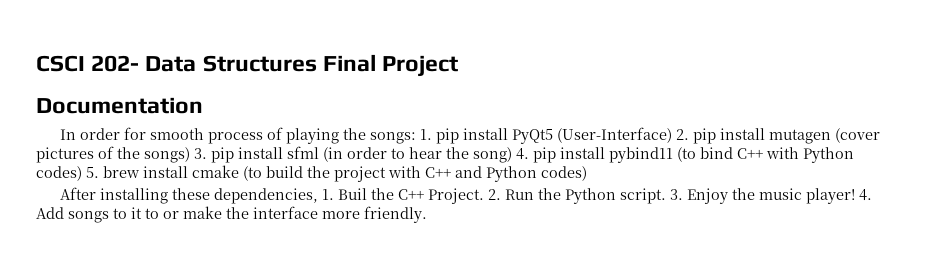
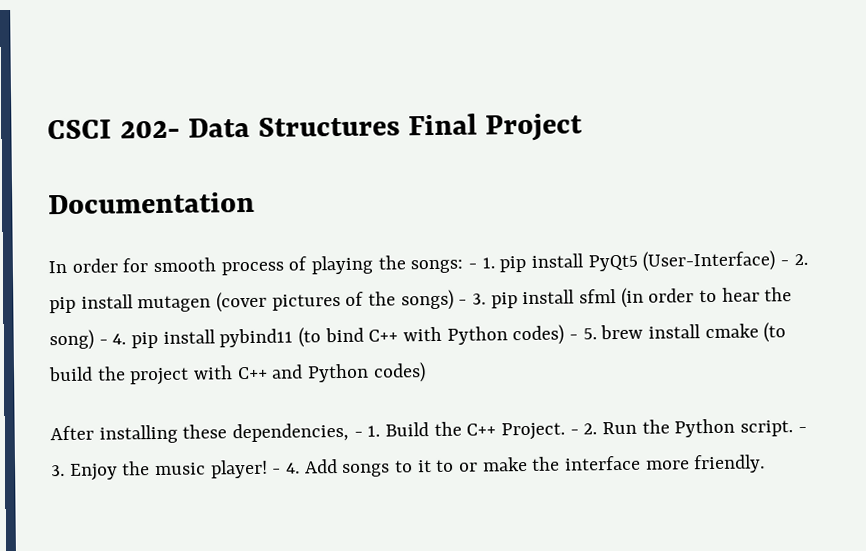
(416, 138) none -> [468,263,478,269] -
(672, 135) none -> [780,260,790,266] -
(190, 155) none -> [458,299,468,305] -
(512, 155) none -> [98,339,108,345] -
(82, 173) none -> [569,334,579,340] -
[321,188,367,200] 1. Buil -> [353,422,430,437] - 1. Build
(484, 196) none -> [569,429,579,435] -
(666, 196) none -> [797,426,807,433] -
(855, 196) none -> [272,468,282,474] -

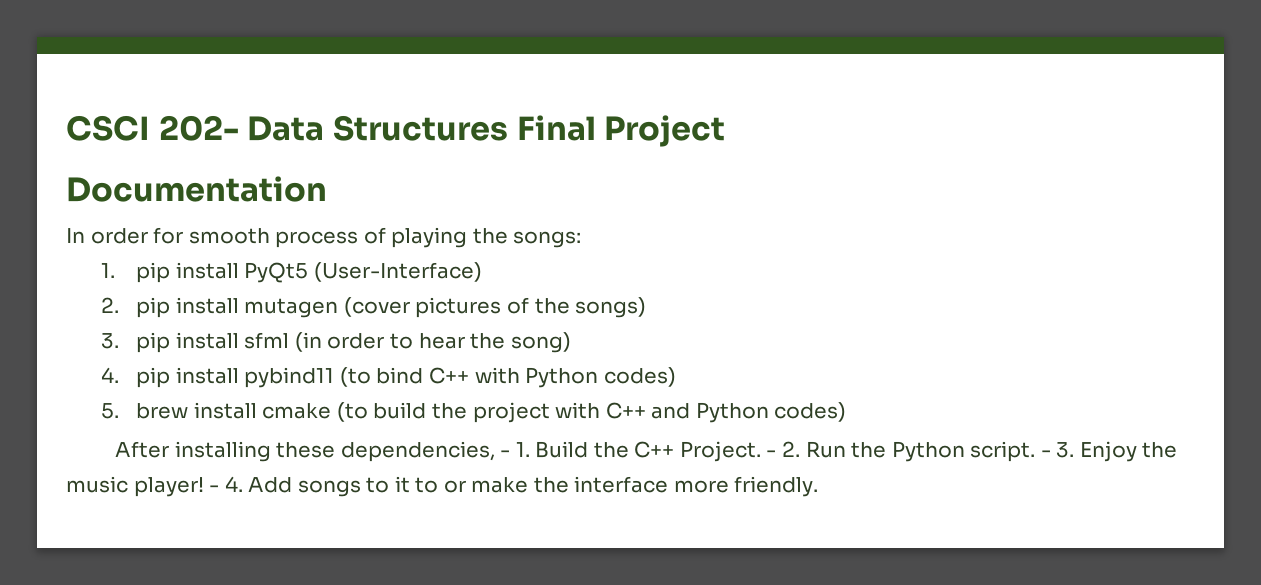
[468,263,478,269] - -> (582, 239) //
[780,260,790,266] - -> (482, 272) //
[458,299,468,305] - -> (647, 307) //
[98,339,108,345] - -> (571, 342) //
[569,334,579,340] - -> (676, 377) //

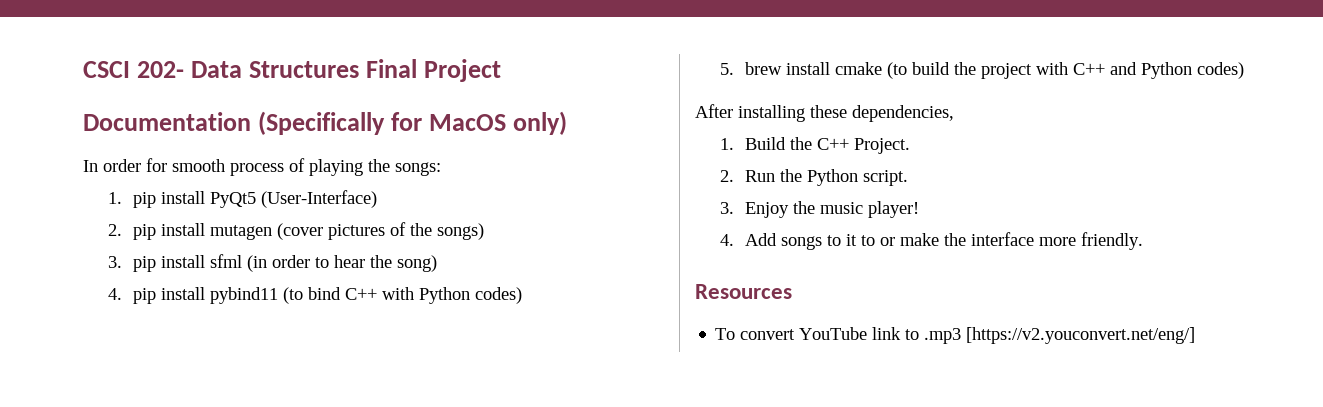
(327, 189) none -> [258,111,568,135] (Specifically for MacOS only)
[500,450,511,457] - -> (954, 113) //
[766,450,777,457] - -> (911, 146) //
[1040,450,1051,457] - -> (909, 178) //
[209,485,220,492] - -> (920, 209) //
(819, 486) none -> [695,284,792,299] [715,327,1196,344] // Resources // To convert YouTube link to .mp3 [https://v2.youconvert.net/eng/]

